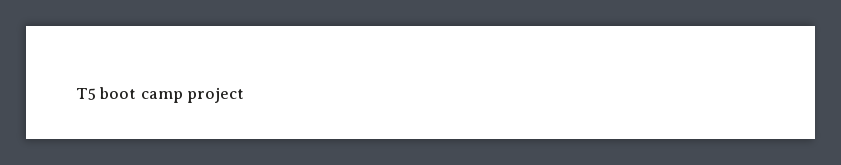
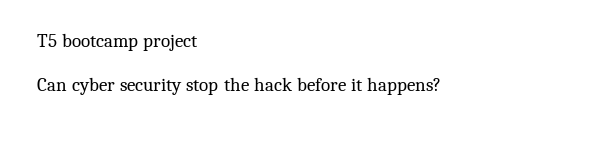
[99,87,183,103] boot camp -> [62,33,139,51] bootcamp
(245, 95) none -> [37,77,442,95] // Can cyber security stop the hack before it happens?

